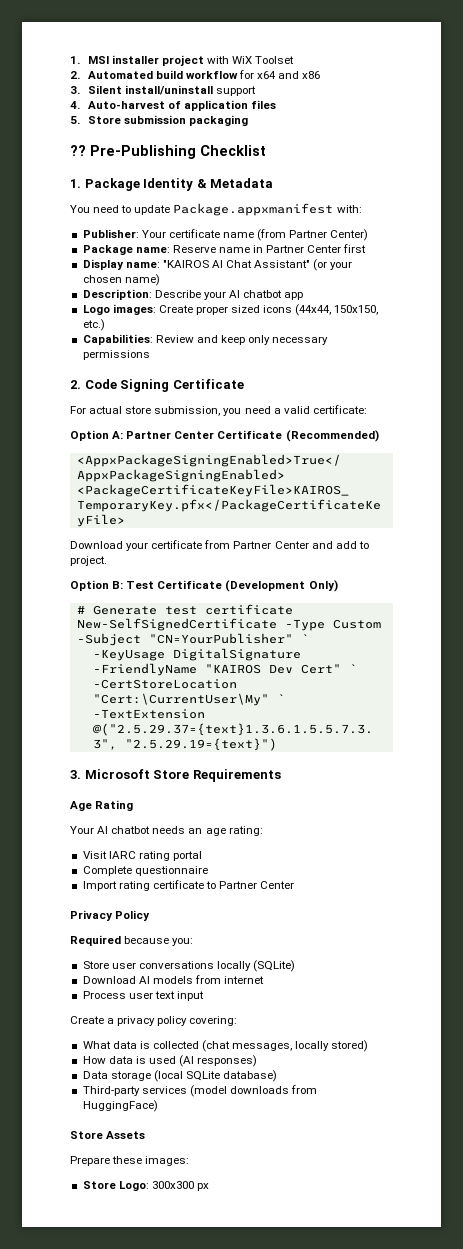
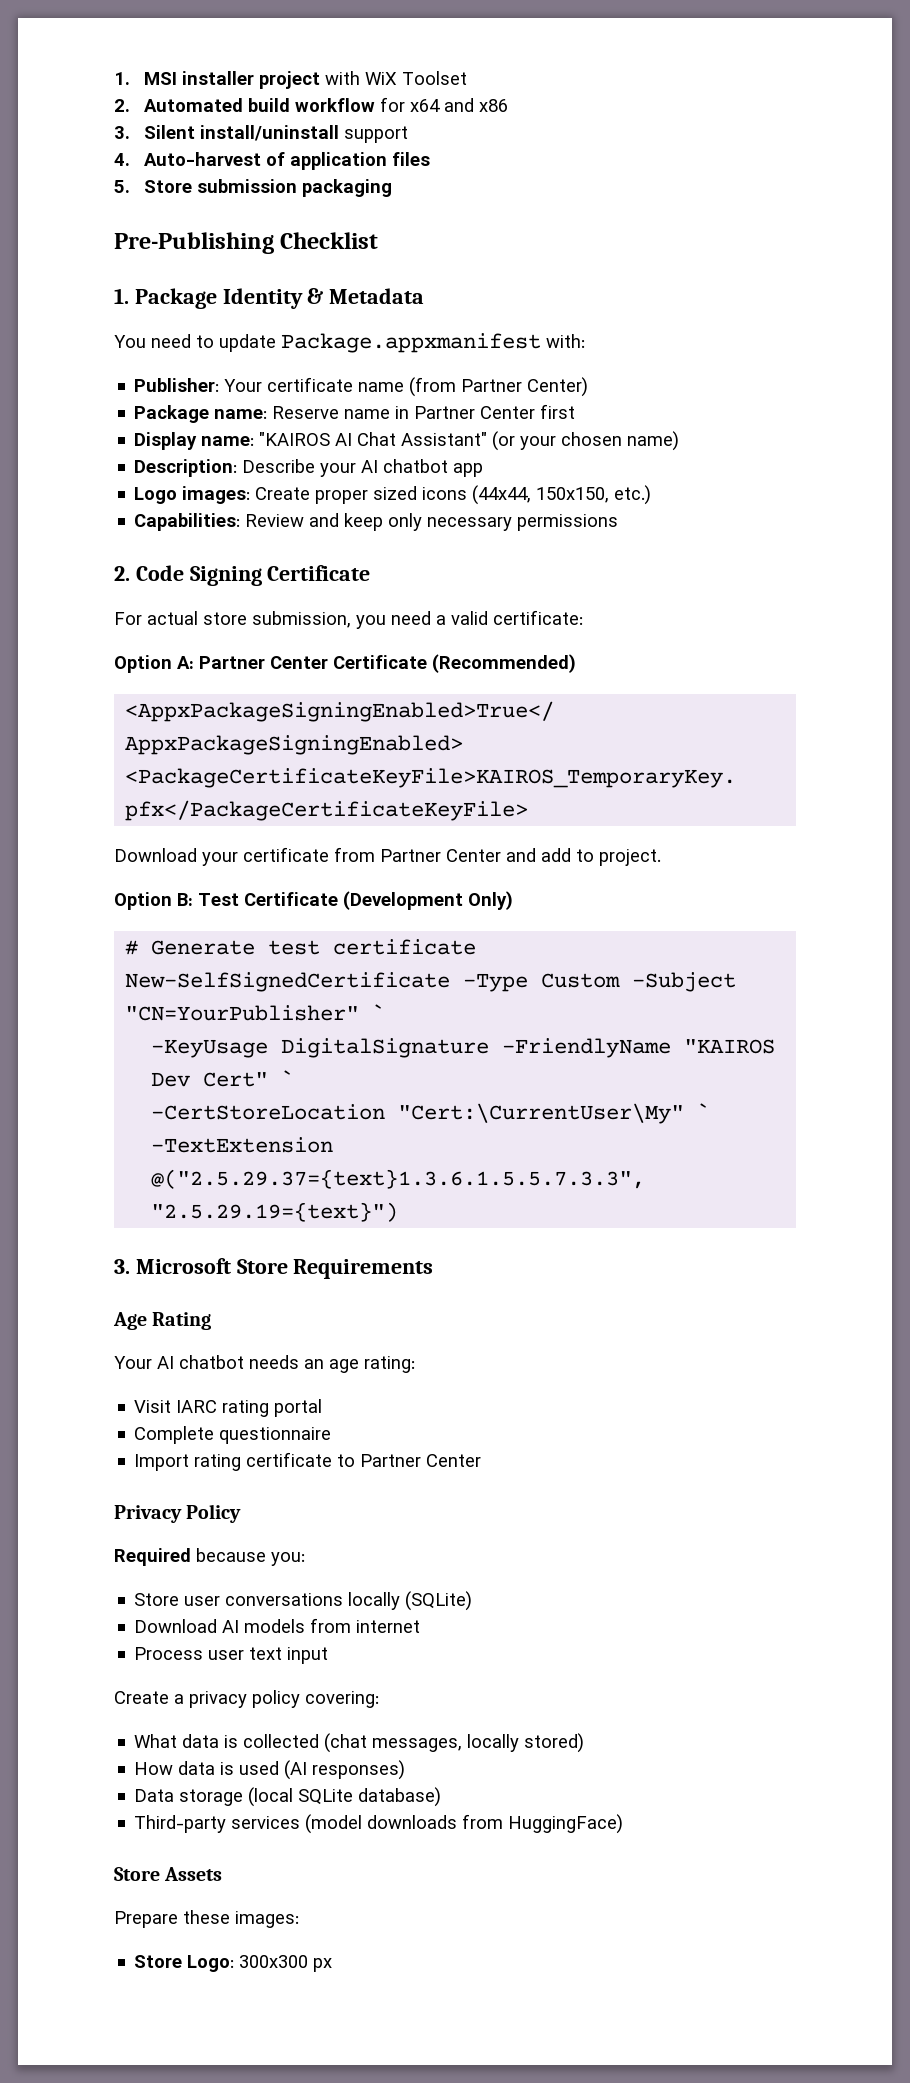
[70,145,86,156] ?? -> (392, 188) none

